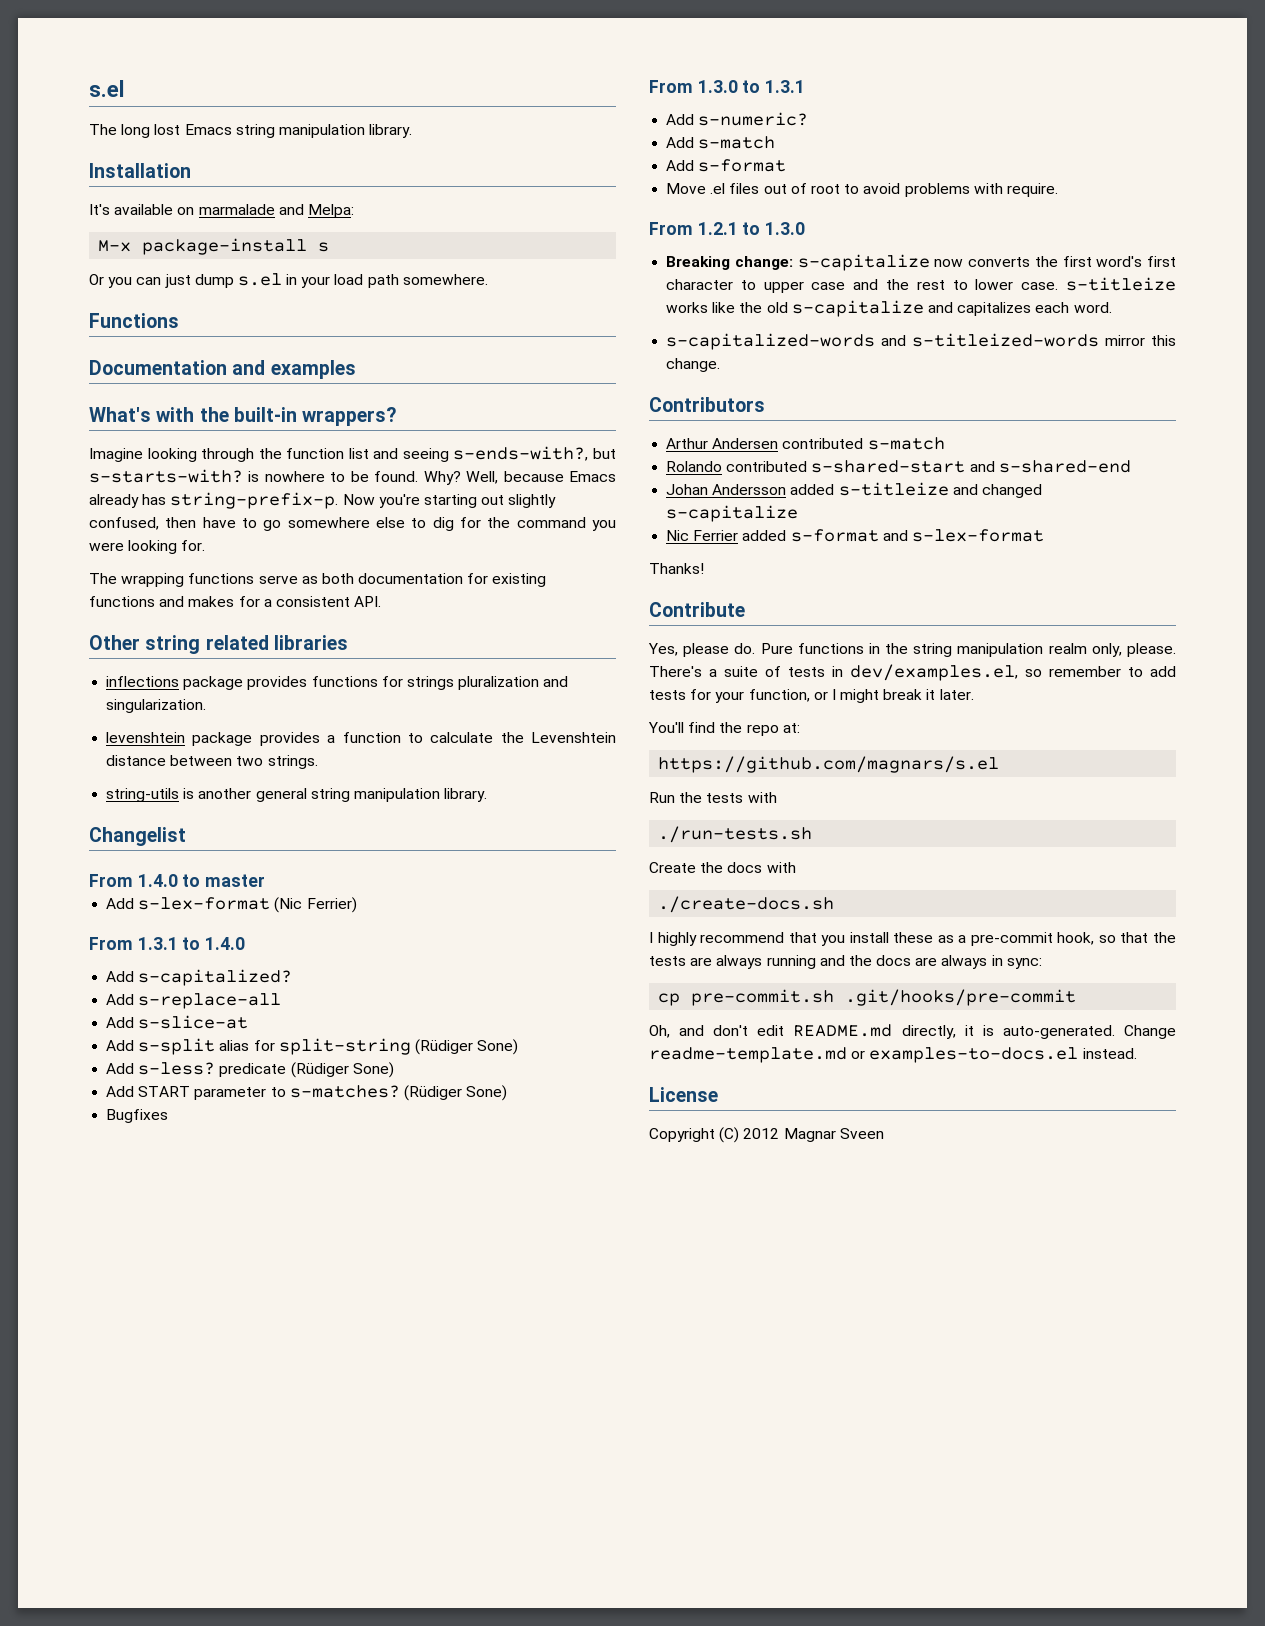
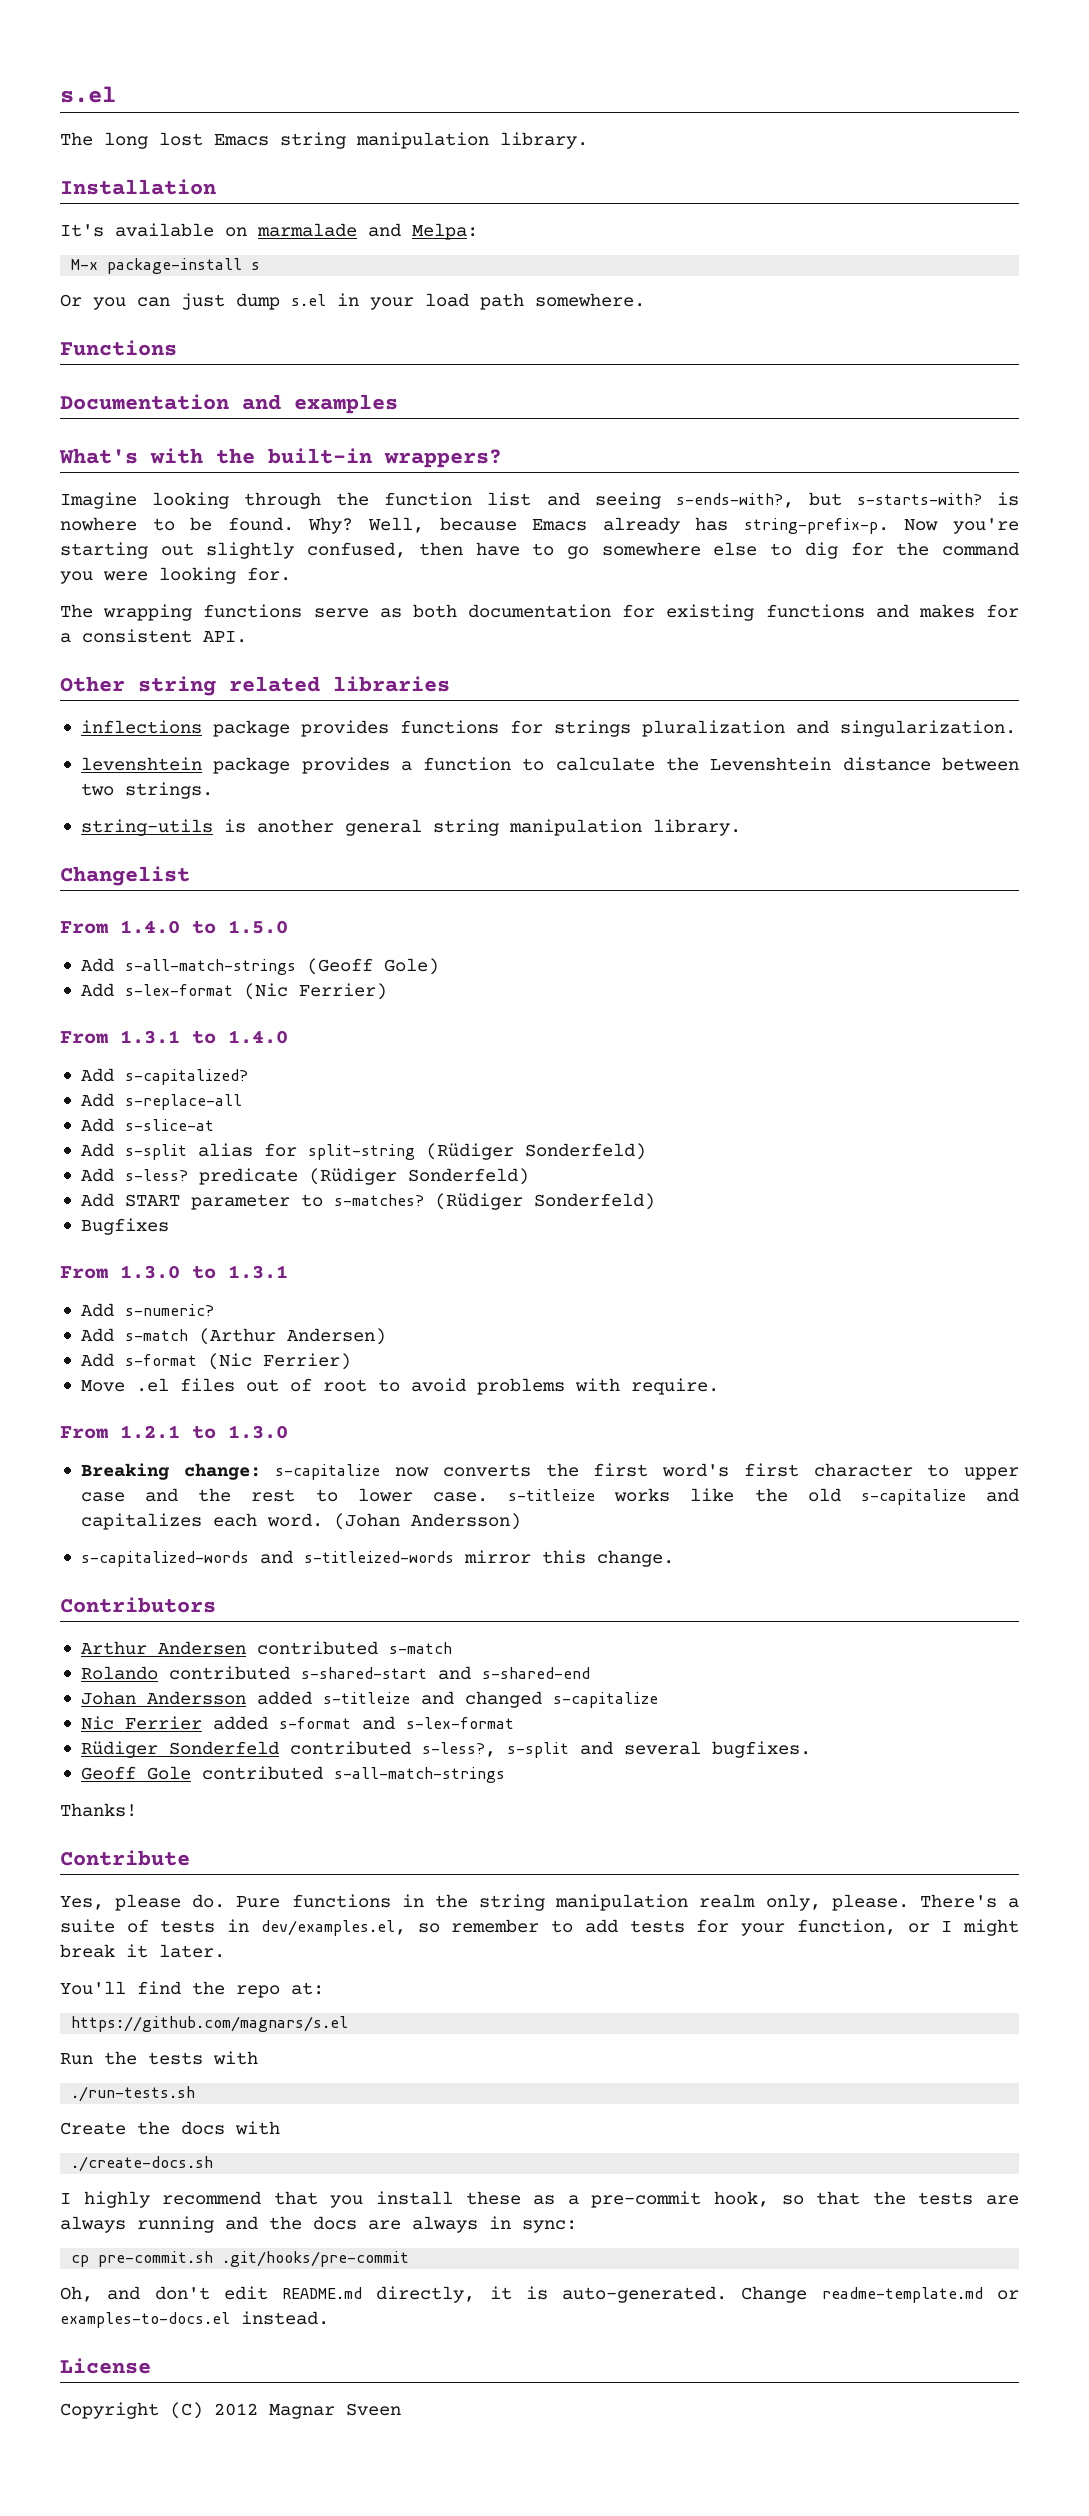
[205,874,266,887] master -> [228,920,288,934] [80,958,439,975] 1.5.0 // Add s-all-match-strings (Geoff Gole)
[477,1039,519,1055] Sone) -> [524,1143,646,1160] Sonderfeld)
[352,1062,394,1078] Sone) -> [407,1168,529,1185] Sonderfeld)
[466,1085,508,1101] Sone) -> [533,1193,655,1210] Sonderfeld)
(776, 142) none -> [198,1328,386,1345] (Arthur Andersen)
(787, 165) none -> [207,1353,351,1370] (Nic Ferrier)
(1112, 307) none -> [333,1513,521,1530] (Johan Andersson)
(1044, 535) none -> [80,1741,811,1758] [80,1766,505,1783] // Rüdiger Sonderfeld contributed s-less?, s-split and several bugfixes. // Geoff Gole contributed s-all-match-strings

